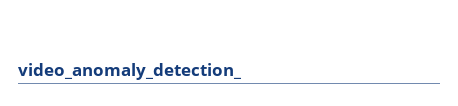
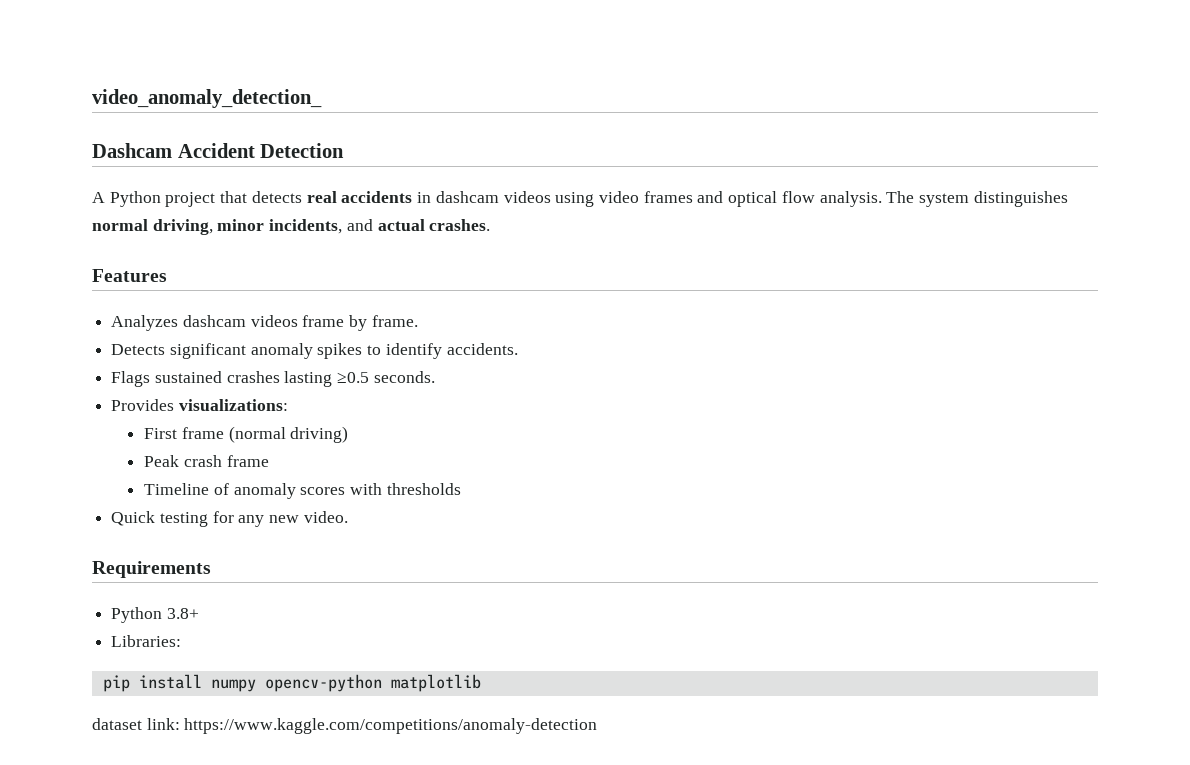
(242, 71) none -> [92,143,345,158] [92,191,1068,207] [92,219,491,235] [92,269,167,282] [111,315,418,331] [111,343,518,359] [111,371,435,387] [111,399,288,411] [144,426,349,443] [144,455,269,467] [144,483,461,499] [111,511,348,527] [92,561,211,578] [111,607,199,623] [111,635,182,647] [102,674,481,692] [92,718,598,734] // Dashcam Accident Detection // A Python project that detects real accidents in dashcam videos using video frames and optical flow analysis. The system distinguishes normal driving, minor incidents, and actual crashes. // Features // Analyzes dashcam videos frame by frame. // Detects significant anomaly spikes to identify accidents. // Flags sustained crashes lasting ≥0.5 seconds. // Provides visualizations: // First frame (normal driving) // Peak crash frame // Timeline of anomaly scores with thresholds // Quick testing for any new video. // Requirements // Python 3.8+ // Libraries: // pip install numpy opencv-python matplotlib // dataset link: https://www.kaggle.com/competitions/anomaly-detection

